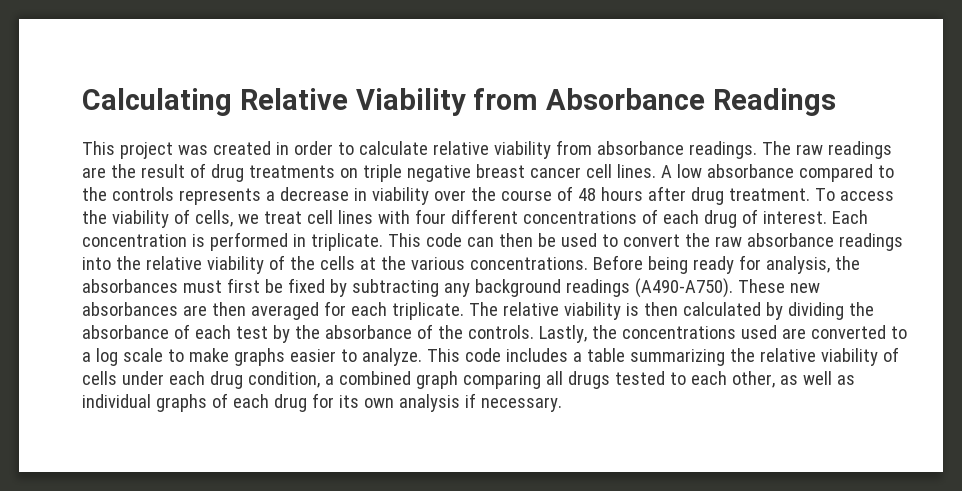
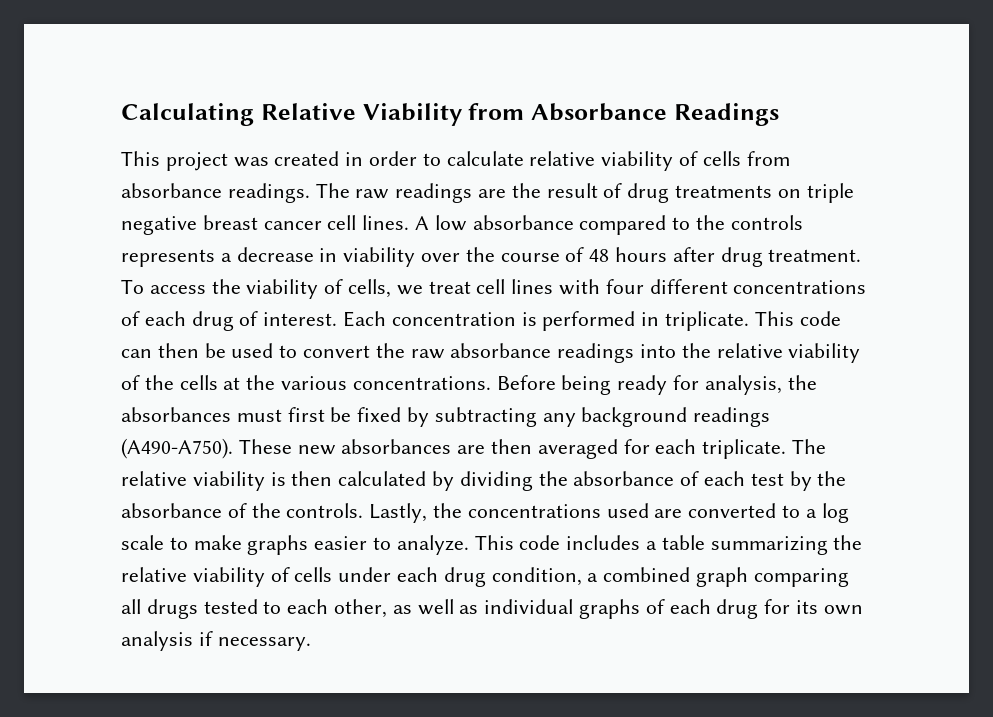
(551, 150) none -> [679,151,741,166] of cells

